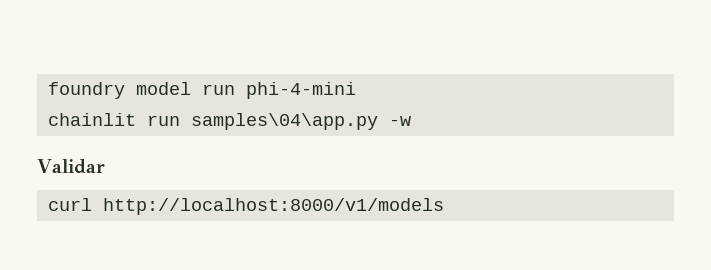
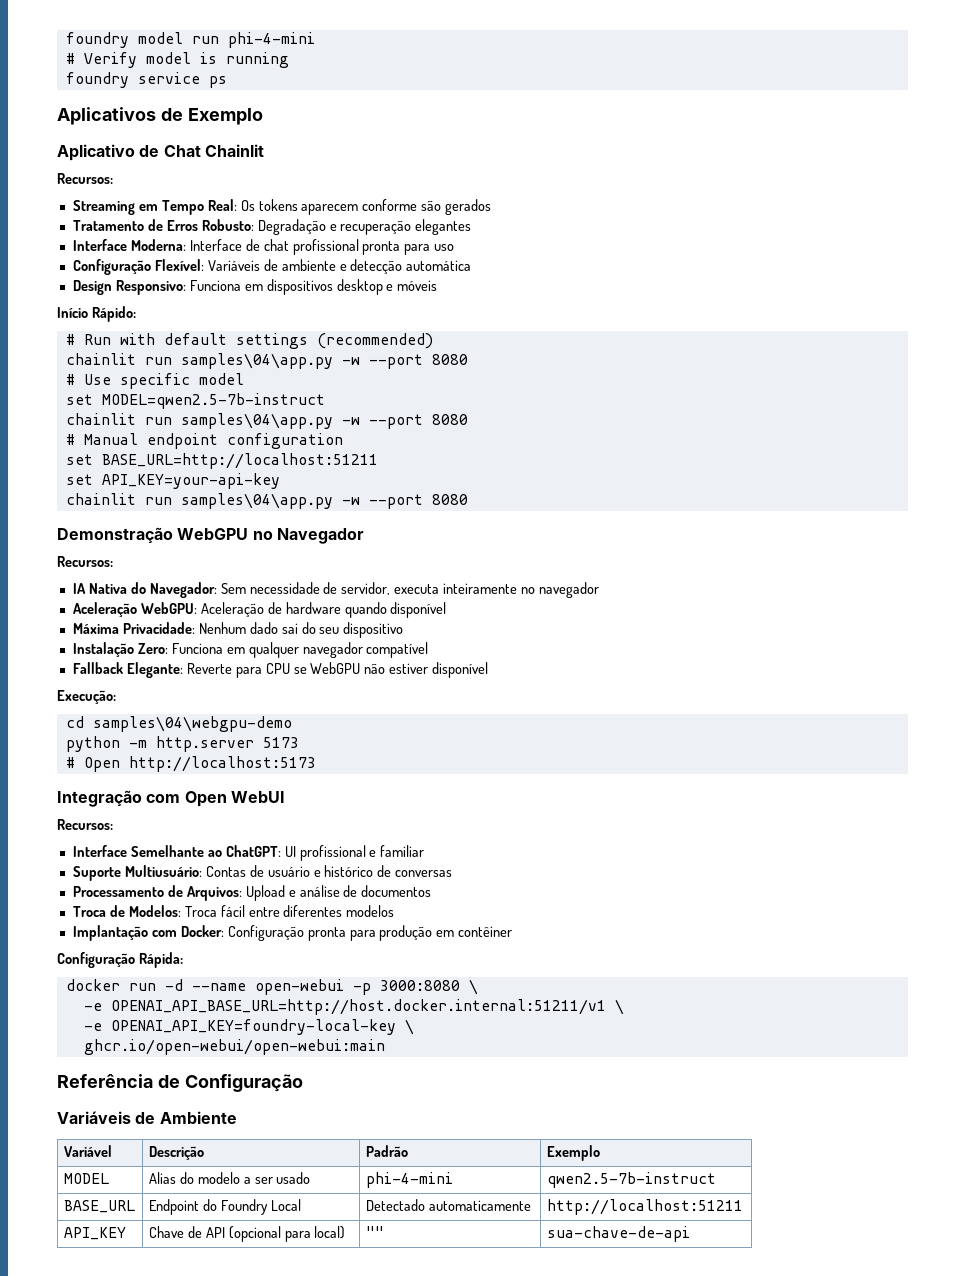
[47,113,411,130] [37,159,105,174] [47,198,444,215] chainlit run samples\04\app.py -w // Validar // curl http://localhost:8000/v1/models -> [65,52,289,68] [65,72,227,88] [57,107,263,125] [57,144,264,161] [57,173,113,184] [72,199,492,215] [72,219,472,235] [72,239,455,255] [72,259,472,275] [72,279,438,295] [57,306,136,322] [65,333,433,349] [65,353,468,369] [65,373,244,389] [65,393,325,409] [65,413,468,429] [65,433,343,449] [65,453,378,469] [65,473,280,489] [65,493,468,509] [57,527,364,544] [57,556,113,567] [72,582,600,598] [72,602,447,618] [72,622,404,638] [72,642,429,658] [72,662,489,678] [57,690,116,704] [65,716,292,732] [65,736,299,752] [65,756,316,772] [57,790,285,807] [57,819,113,830] [72,845,425,861] [72,865,453,881] [72,885,432,901] [72,905,395,917] [72,925,513,941] [57,952,183,968] [65,979,478,995] [83,999,624,1015] [83,1019,414,1035] [83,1039,385,1055] [57,1074,303,1092] [57,1111,237,1124] [63,1145,112,1157] [148,1146,204,1160] [365,1145,408,1157] [546,1145,600,1161] [63,1173,109,1184] [148,1172,311,1184] [365,1172,453,1188] [546,1172,716,1188] [63,1200,135,1213] [148,1199,301,1215] [365,1199,531,1211] [546,1199,743,1215] [63,1227,126,1240] [148,1226,346,1242] [365,1226,384,1238] [546,1226,690,1242] # Verify model is running // foundry service ps // Aplicativos de Exemplo // Aplicativo de Chat Chainlit // Recursos: // Streaming em Tempo Real: Os tokens aparecem conforme são gerados // Tratamento de Erros Robusto: Degradação e recuperação elegantes // Interface Moderna: Interface de chat profissional pronta para uso // Configuração Flexível: Variáveis de ambiente e detecção automática // Design Responsivo: Funciona em dispositivos desktop e móveis // Início Rápido: // # Run with default settings (recommended) // chainlit run samples\04\app.py -w --port 8080 // # Use specific model // set MODEL=qwen2.5-7b-instruct // chainlit run samples\04\app.py -w --port 8080 // # Manual endpoint configuration // set BASE_URL=http://localhost:51211 // set API_KEY=your-api-key // chainlit run samples\04\app.py -w --port 8080 // Demonstração WebGPU no Navegador // Recursos: // IA Nativa do Navegador: Sem necessidade de servidor, executa inteiramente no navegador // Aceleração WebGPU: Aceleração de hardware quando disponível // Máxima Privacidade: Nenhum dado sai do seu dispositivo // Instalação Zero: Funciona em qualquer navegador compatível // Fallback Elegante: Reverte para CPU se WebGPU não estiver disponível // Execução: // cd samples\04\webgpu-demo // python -m http.server 5173 // # Open http://localhost:5173 // Integração com Open WebUI // Recursos: // Interface Semelhante ao ChatGPT: UI profissional e familiar // Suporte Multiusuário: Contas de usuário e histórico de conversas // Processamento de Arquivos: Upload e análise de documentos // Troca de Modelos: Troca fácil entre diferentes modelos // Implantação com Docker: Configuração pronta para produção em contêiner // Configuração Rápida: // docker run -d --name open-webui -p 3000:8080 \ // -e OPENAI_API_BASE_URL=http://host.docker.internal:51211/v1 \ // -e OPENAI_API_KEY=foundry-local-key \ // ghcr.io/open-webui/open-webui:main // Referência de Configuração // Variáveis de Ambiente // Variável | Descrição | Padrão | Exemplo // MODEL | Alias do modelo a ser usado | phi-4-mini | qwen2.5-7b-instruct // BASE_URL | Endpoint do Foundry Local | Detectado automaticamente | http://localhost:51211 // API_KEY | Chave de API (opcional para local) | "" | sua-chave-de-api

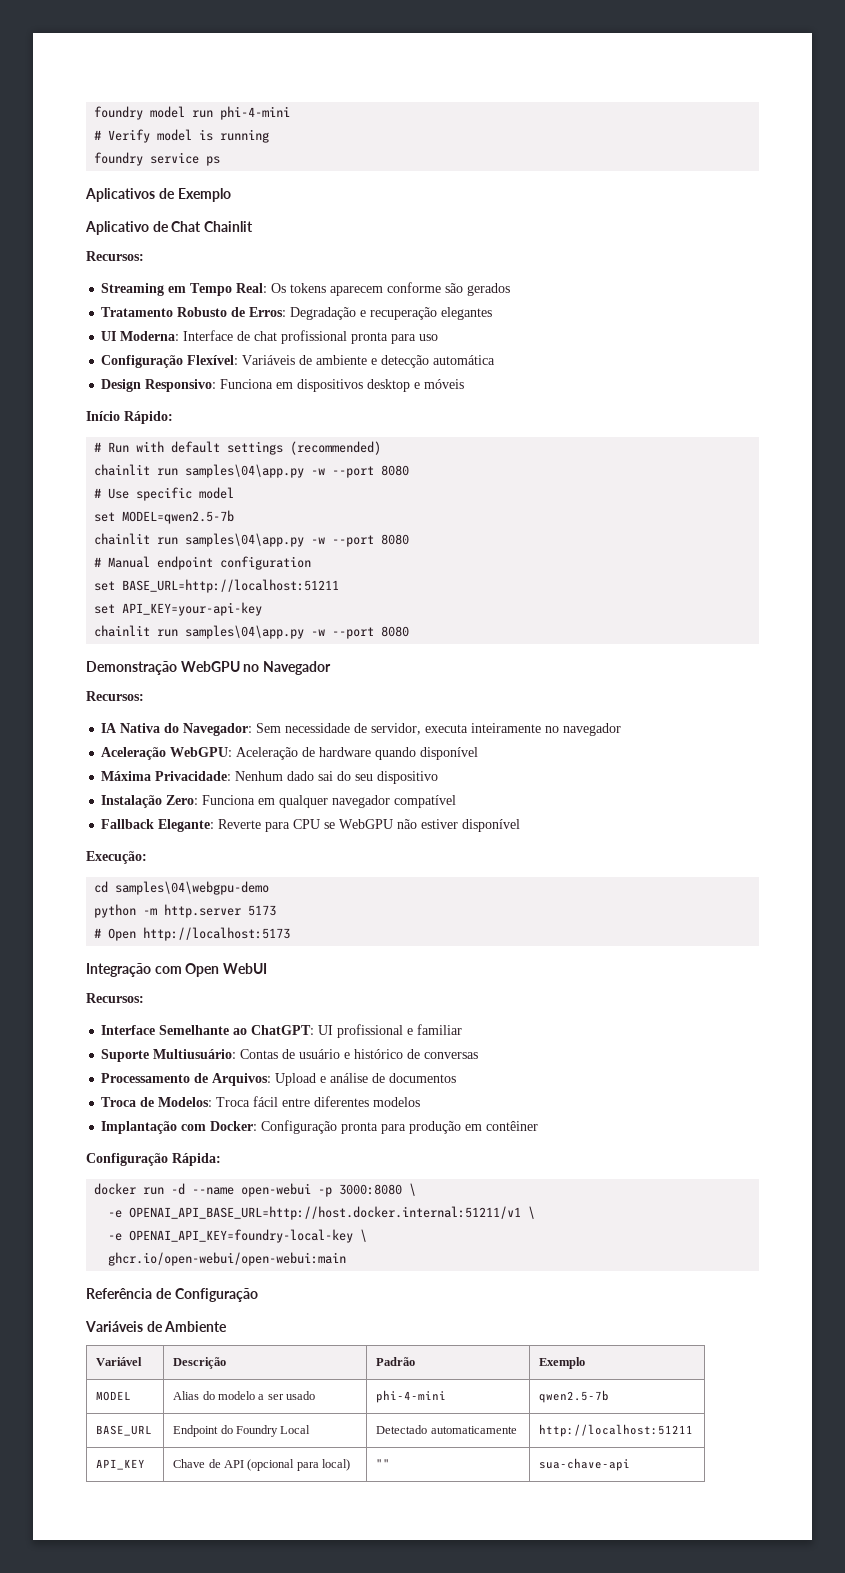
[147,219,254,231] de Erros Robusto: -> [177,307,287,317] Robusto de Erros:
[72,239,127,251] Interface -> [101,331,117,341] UI
[101,393,325,409] MODEL=qwen2.5-7b-instruct -> [122,510,235,524] MODEL=qwen2.5-7b
[546,1172,716,1188] qwen2.5-7b-instruct -> [539,1390,610,1403] qwen2.5-7b
[546,1226,690,1242] sua-chave-de-api -> [539,1458,631,1471] sua-chave-api

